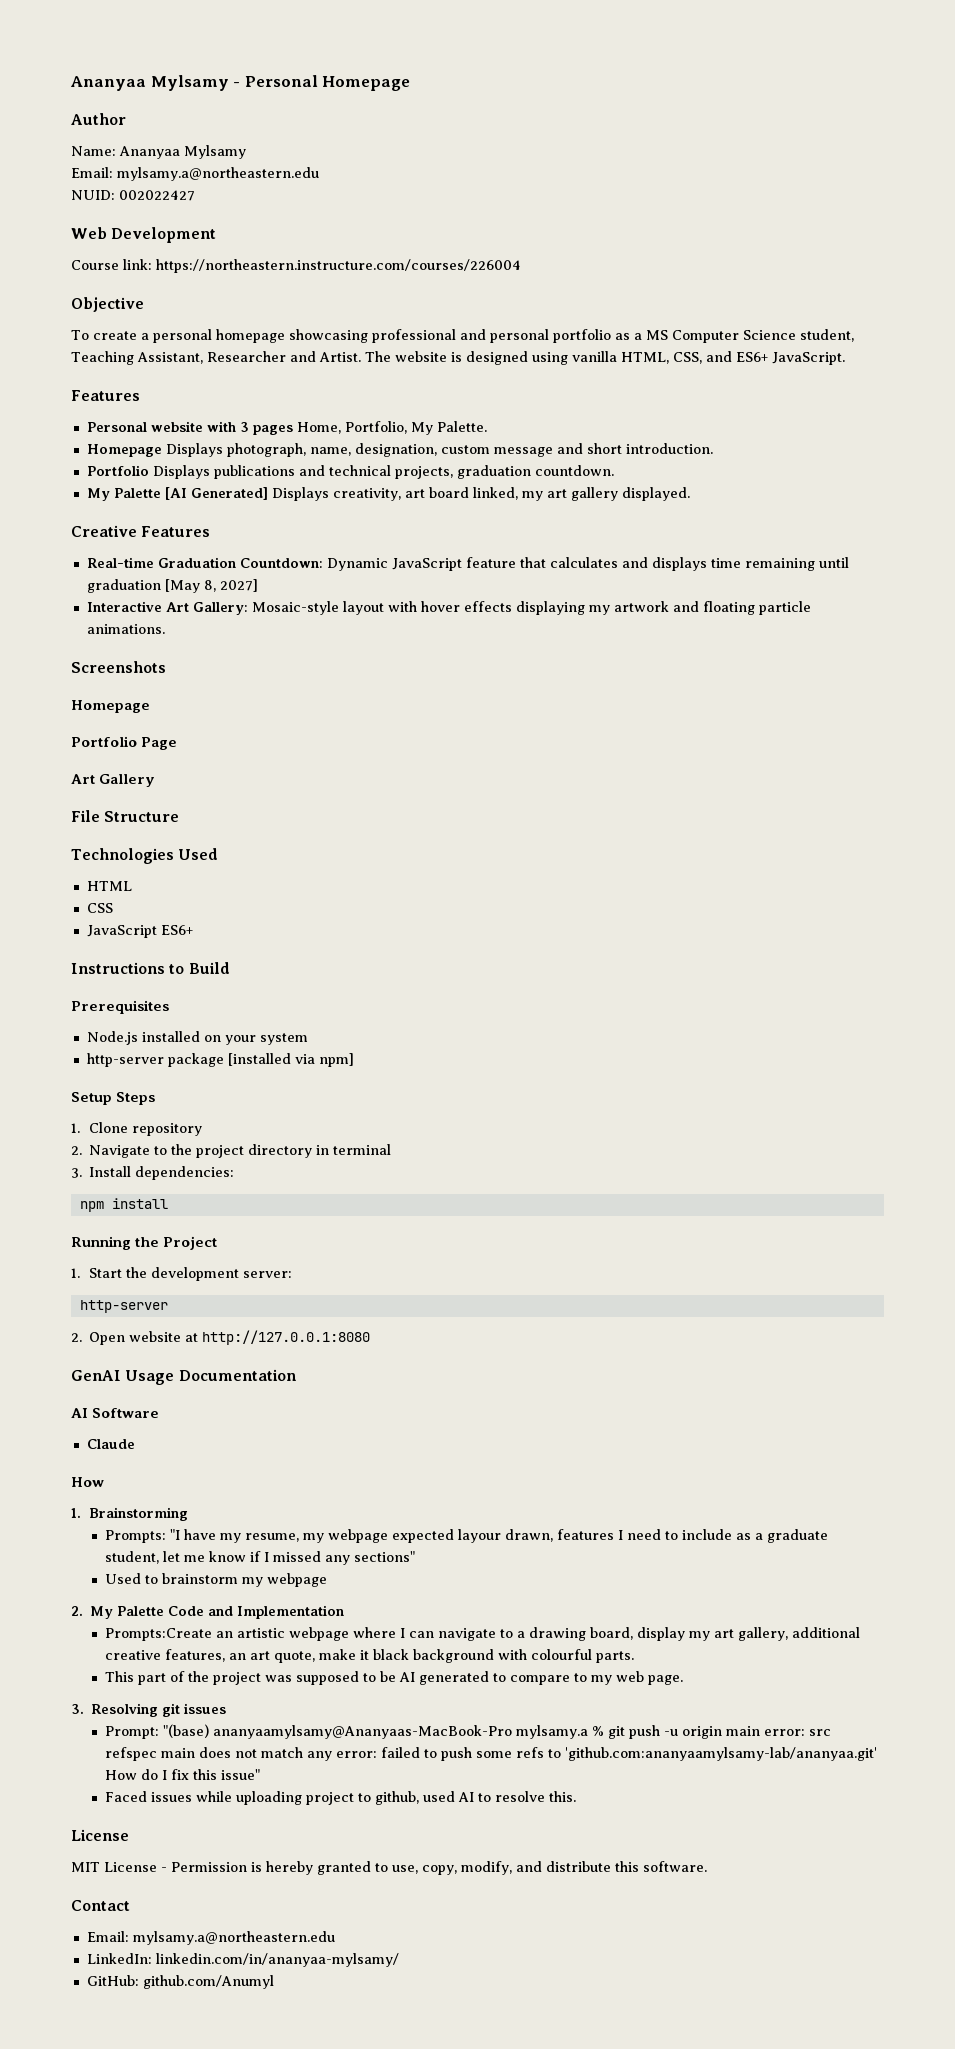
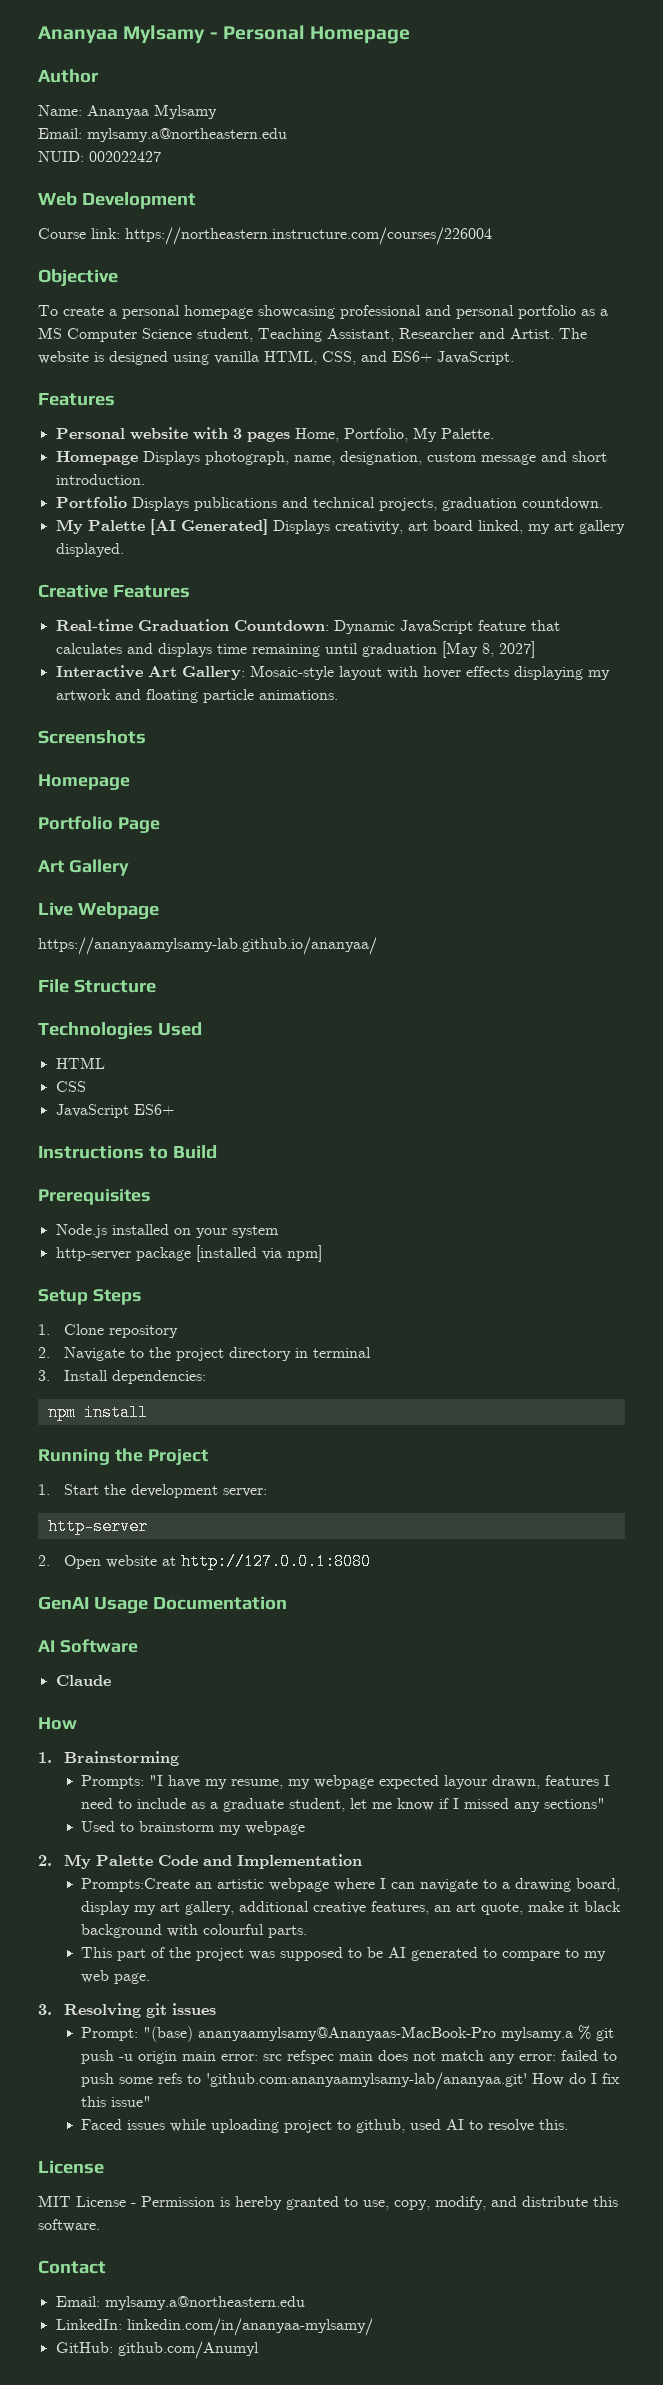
(156, 780) none -> [38,902,159,920] [38,937,377,955] // Live Webpage // https://ananyaamylsamy-lab.github.io/ananyaa/

